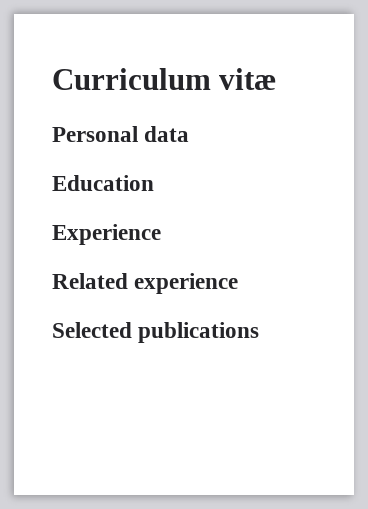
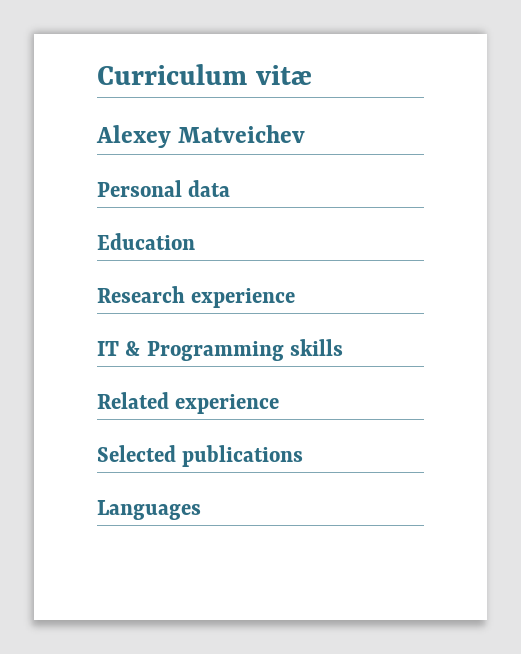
(277, 79) none -> [96,125,306,148] // Alexey Matveichev
[52,224,161,245] Experience -> [97,286,296,308] [97,339,344,361] Research experience // IT & Programming skills
(260, 332) none -> [97,500,201,520] // Languages

